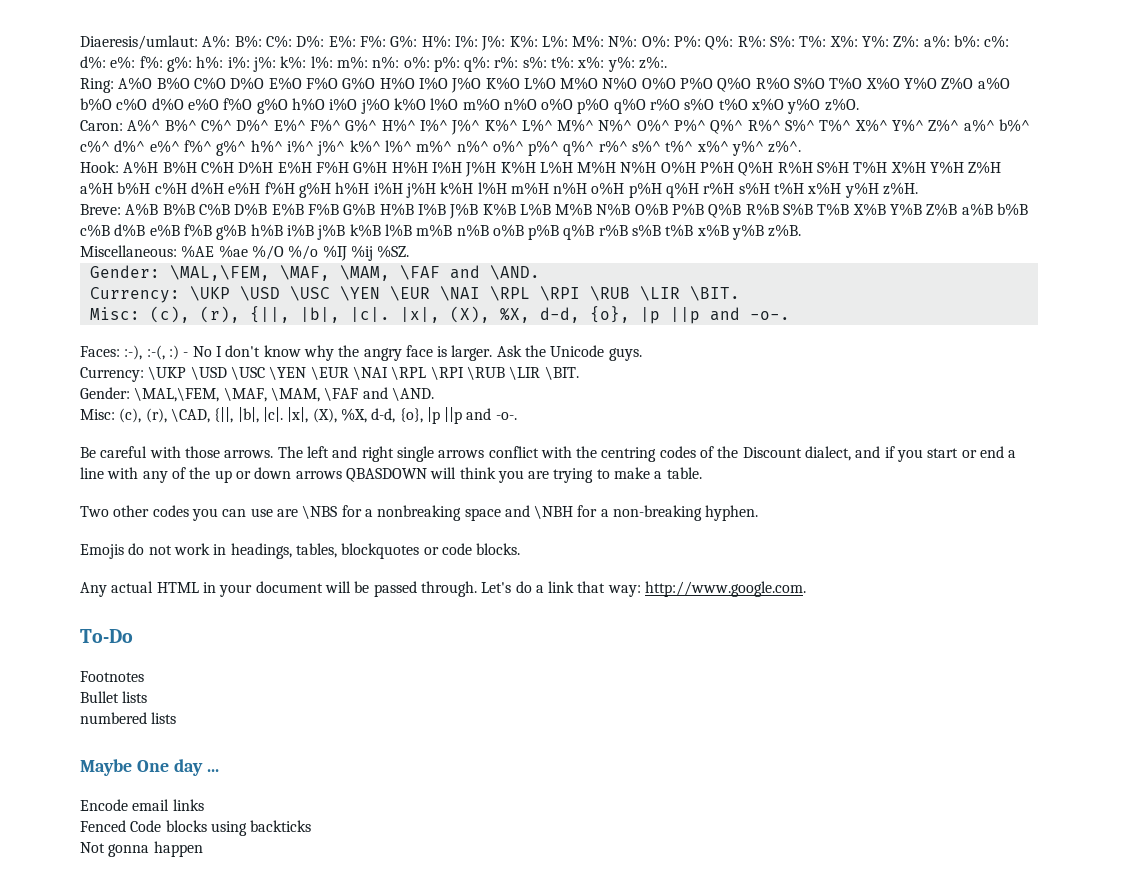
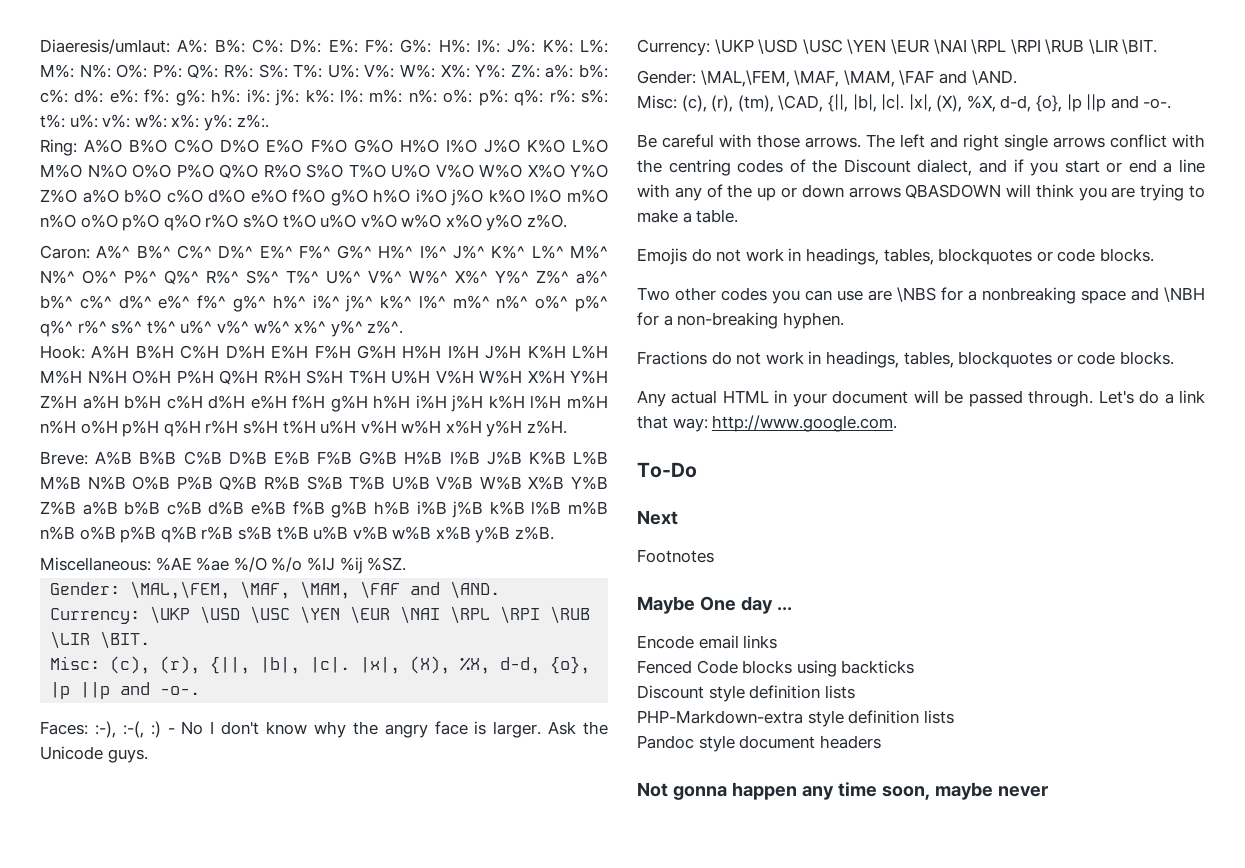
(827, 41) none -> [327,64,435,78] U%: V%: W%:
(575, 62) none -> [69,114,167,128] u%: v%: w%:
(863, 83) none -> [391,164,522,178] U%O V%O W%O
(748, 104) none -> [320,214,442,228] u%O v%O w%O
(852, 125) none -> [326,270,448,284] U%^ V%^ W%^
(694, 146) none -> [180,320,290,334] u%^ v%^ w%^
(888, 167) none -> [391,370,522,384] U%H V%H W%H
(805, 188) none -> [320,420,442,434] u%H v%H w%H
(850, 209) none -> [391,476,522,490] U%B V%B W%B
(694, 230) none -> [313,526,432,540] u%B v%B w%B
(167, 415) none -> [737,95,774,112] (tm),
(702, 473) none -> [637,248,1154,265] // Emojis do not work in headings, tables, blockquotes or code blocks.
[80,544,124,559] Emojis -> [637,351,707,365] Fractions
(133, 636) none -> [637,510,678,525] // Next
[80,691,148,703] [80,712,177,724] // Bullet lists // numbered lists -> (714, 556) none
[80,841,203,857] Not gonna happen -> [637,685,855,702] [637,710,954,727] [637,735,881,752] [637,782,1048,800] Discount style definition lists // PHP-Markdown-extra style definition lists // Pandoc style document headers // Not gonna happen any time soon, maybe never

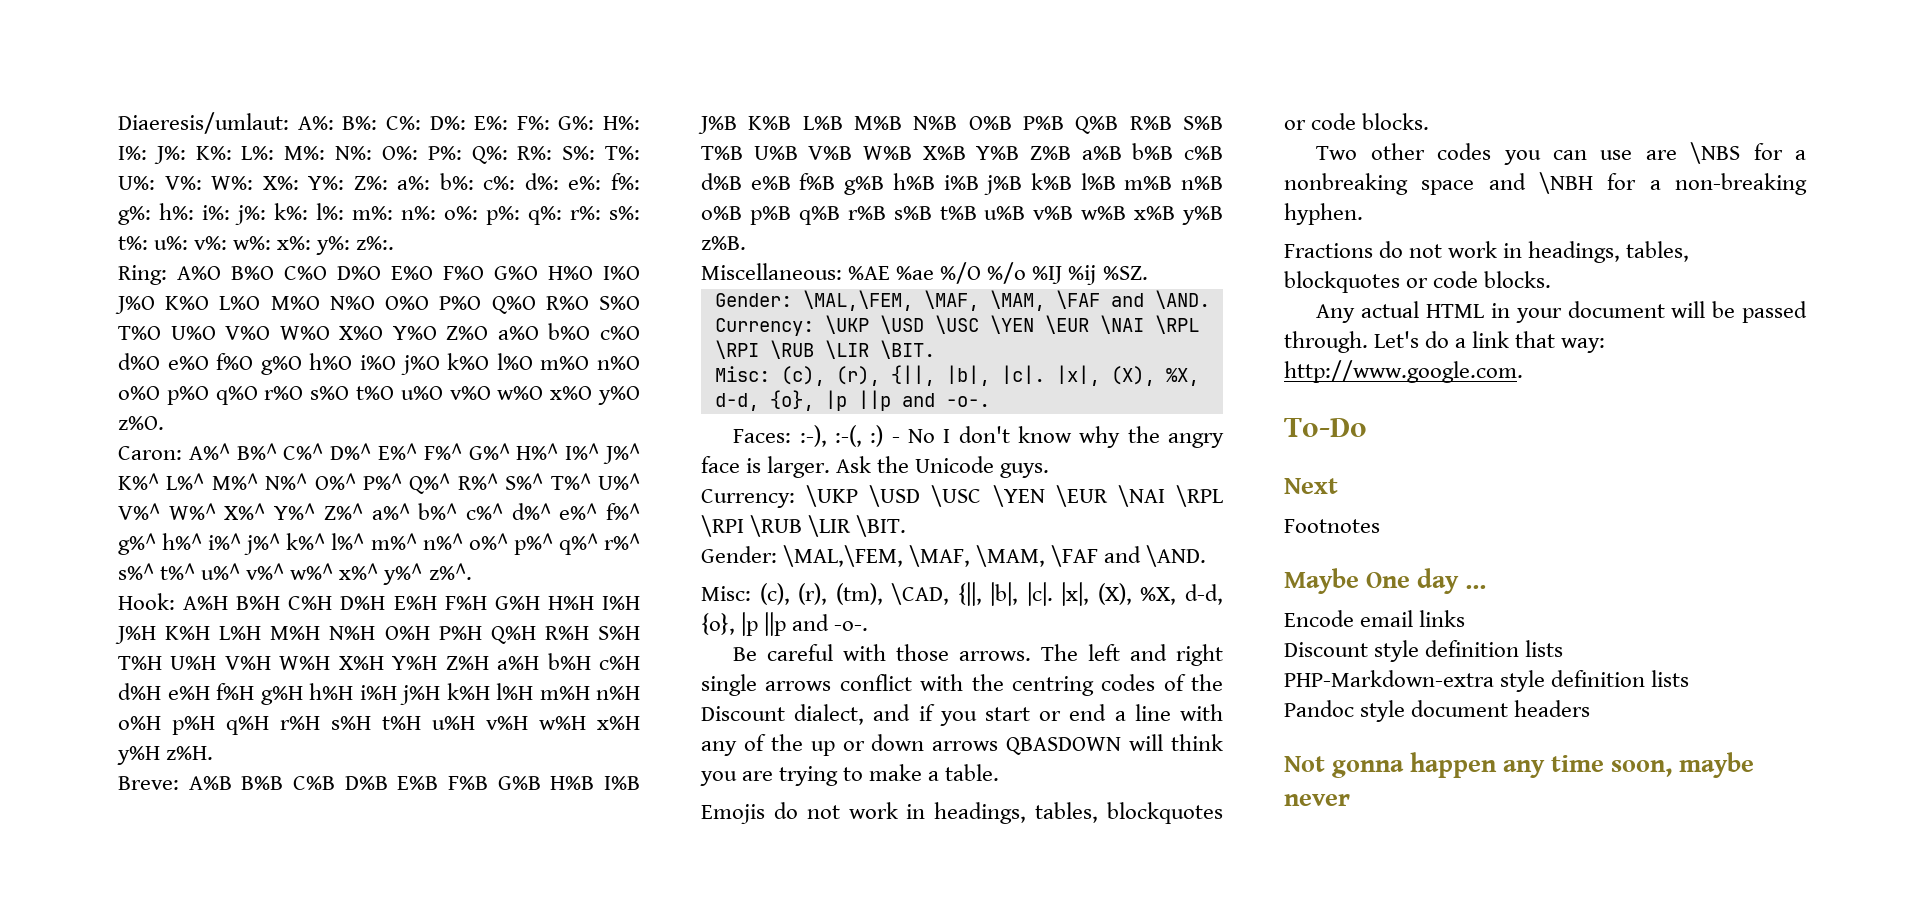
[637,660,915,677] // Fenced Code blocks using backticks -> (1466, 618) none

